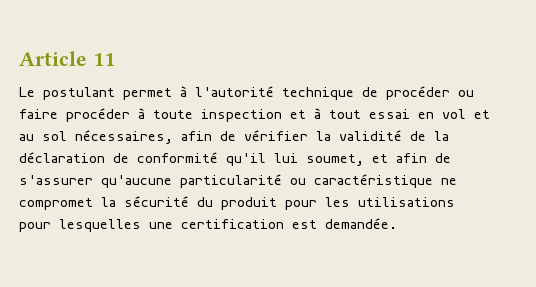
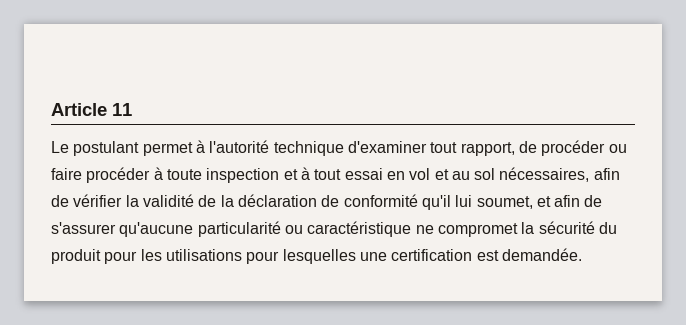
(354, 93) none -> [347,141,515,156] d'examiner tout rapport,

